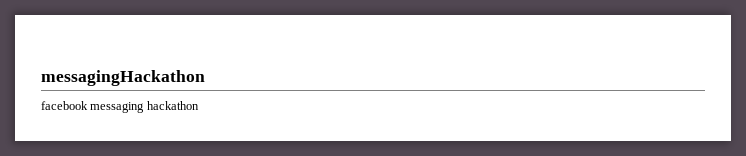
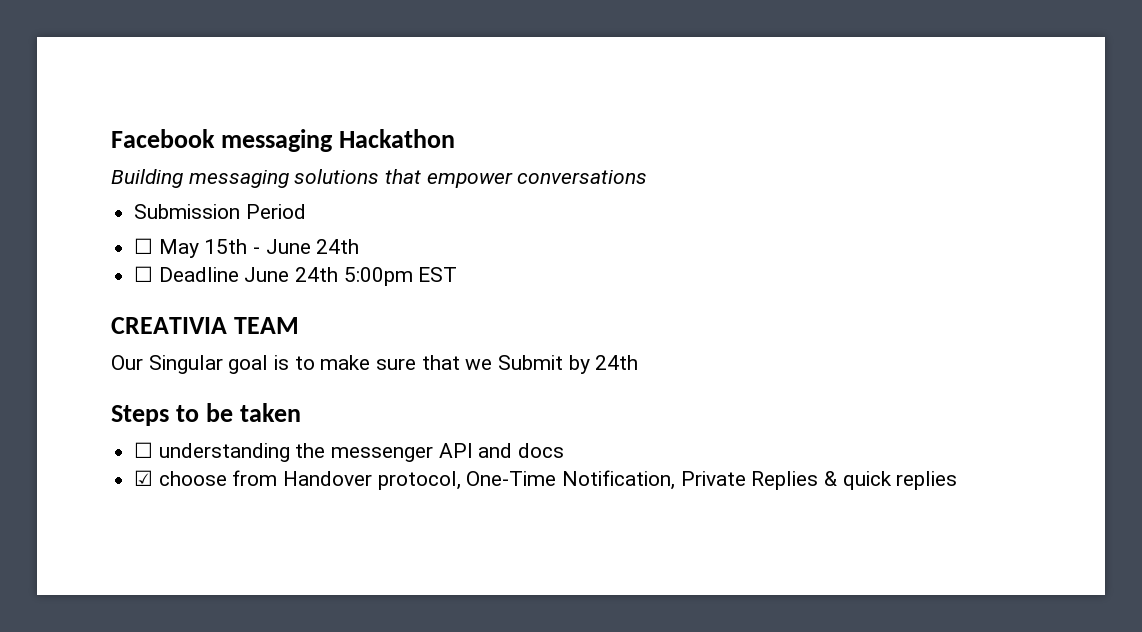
[41,70,205,86] [41,101,199,113] messagingHackathon // facebook messaging hackathon -> [111,129,455,152] [111,169,648,188] [134,204,306,219] [134,238,360,258] [134,266,458,286] [111,317,299,334] [111,355,639,374] [111,403,301,426] [134,442,565,462] [134,470,958,490] Facebook messaging Hackathon // Building messaging solutions that empower conversations // Submission Period // ☐ May 15th - June 24th // ☐ Deadline June 24th 5:00pm EST // CREATIVIA TEAM // Our Singular goal is to make sure that we Submit by 24th // Steps to be taken // ☐ understanding the messenger API and docs // ☑ choose from Handover protocol, One-Time Notification, Private Replies & quick replies

